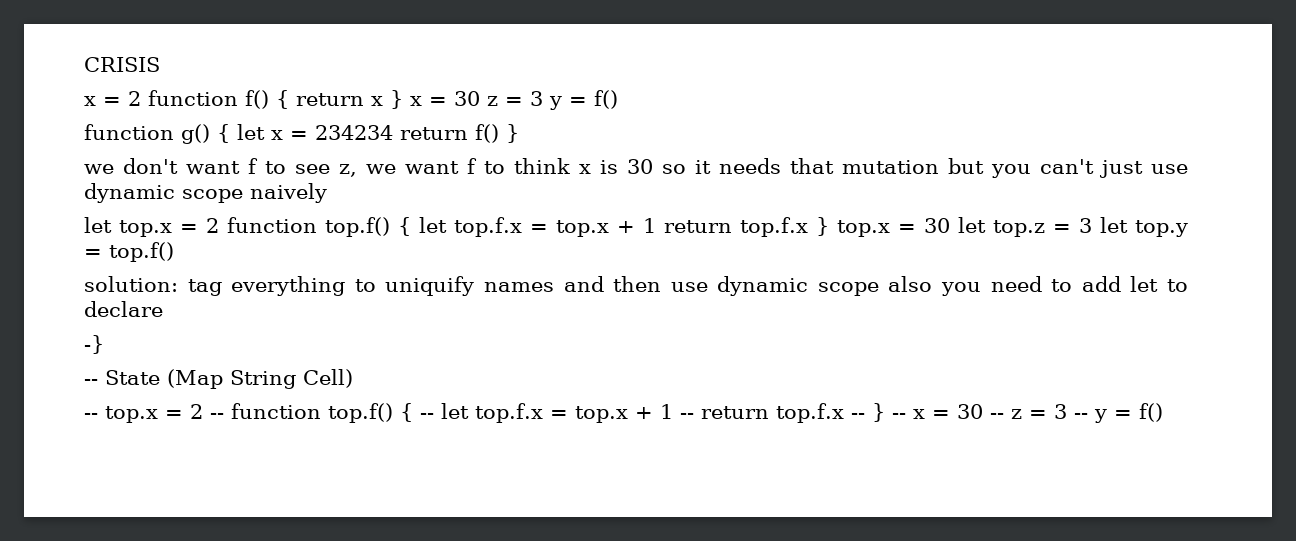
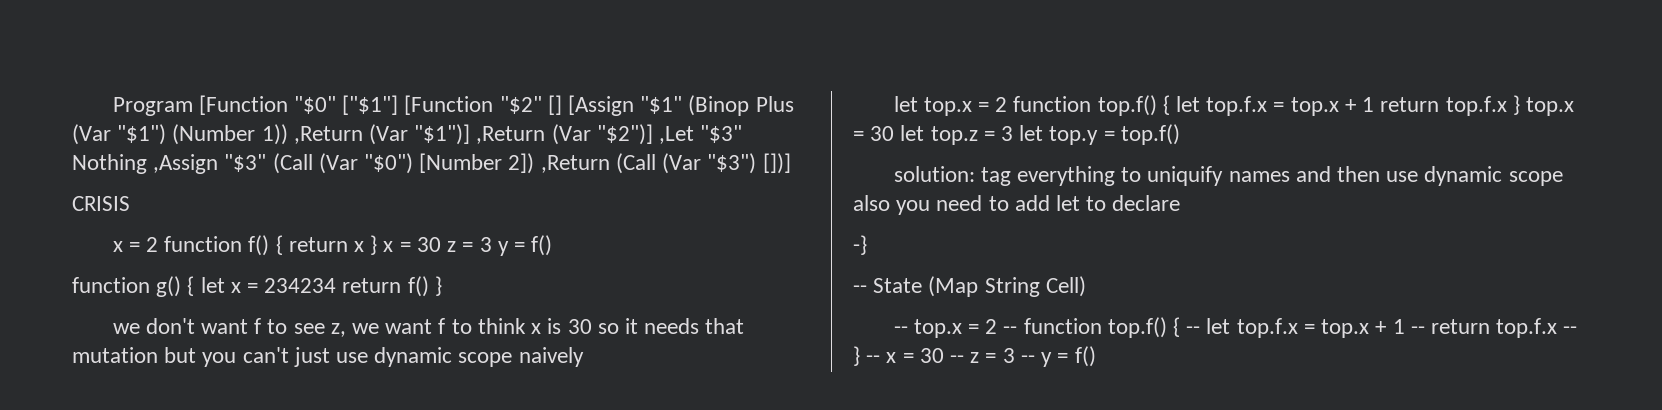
(84, 64) none -> [112,95,794,116] [72,124,743,145] [72,153,791,174] Program [Function "$0" ["$1"] [Function "$2" [] [Assign "$1" (Binop Plus (Var "$1") (Number 1)) ,Return (Var "$1")] ,Return (Var "$2")] ,Let "$3" Nothing ,Assign "$3" (Call (Var "$0") [Number 2]) ,Return (Call (Var "$3") [])] //

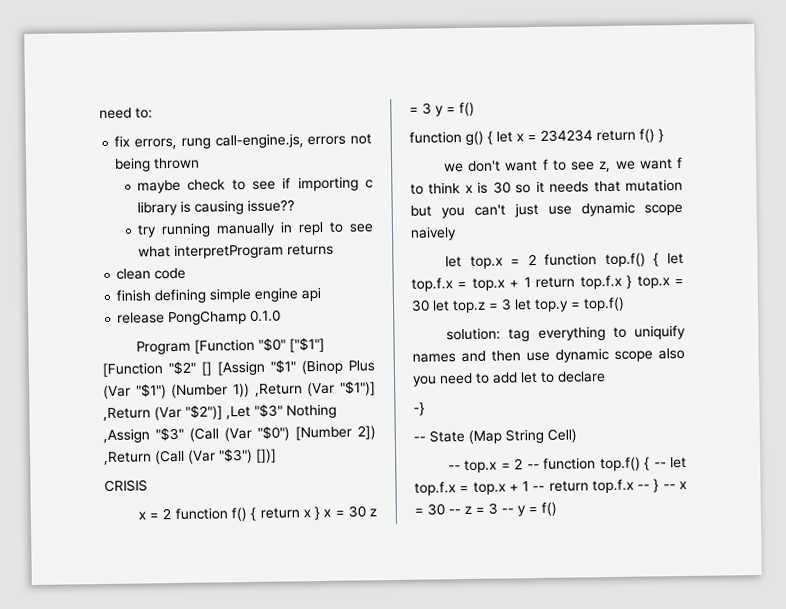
(112, 106) none -> [99,107,153,120] [114,133,372,150] [114,157,201,172] [137,176,373,194] [137,199,296,216] [137,221,374,238] [138,243,335,260] [116,267,187,280] [116,286,322,304] [117,309,282,326] need to: // fix errors, rung call-engine.js, errors not being thrown // maybe check to see if importing c library is causing issue?? // try running manually in repl to see what interpretProgram returns // clean code // finish defining simple engine api // release PongChamp 0.1.0 //

